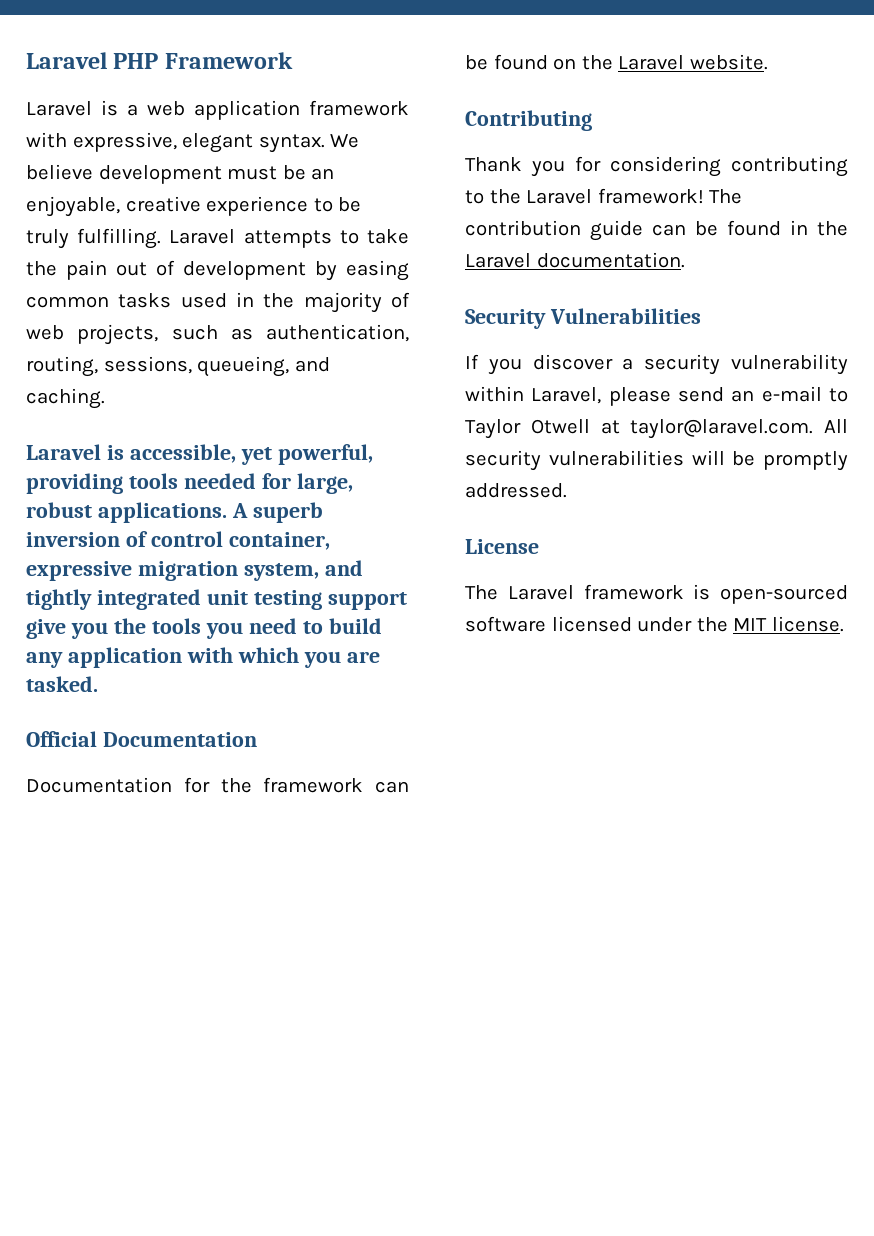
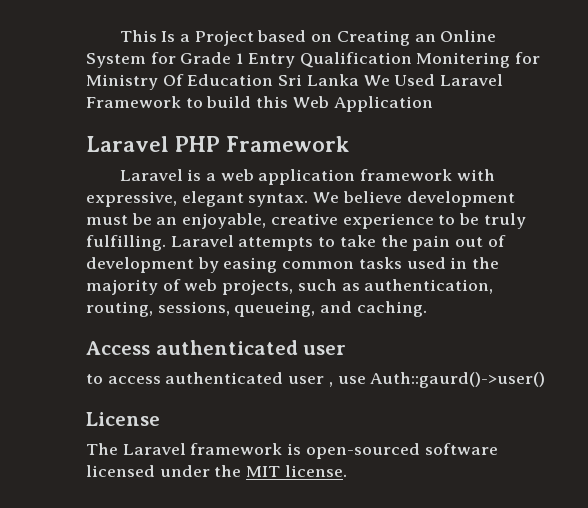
(26, 60) none -> [119,30,497,46] [86,52,541,68] [86,74,504,90] [86,96,433,112] This Is a Project based on Creating an Online System for Grade 1 Entry Qualification Monitering for Ministry Of Education Sri Lanka We Used Laravel Framework to build this Web Application //
[26,444,373,465] [26,473,353,494] [26,502,323,523] [26,531,330,550] [26,560,363,581] [26,589,407,610] [26,618,382,639] [26,647,380,668] [26,676,98,692] [26,731,257,747] [26,777,409,793] [465,54,768,70] [465,110,592,131] [465,156,848,177] [465,188,743,204] [465,220,848,241] [465,252,685,268] [465,308,701,329] [465,354,848,375] [465,386,848,406] [465,419,848,439] [465,450,848,471] [465,483,567,498] Laravel is accessible, yet powerful, providing tools needed for large, robust applications. A superb inversion of control container, expressive migration system, and tightly integrated unit testing support give you the tools you need to build any application with which you are tasked. // Official Documentation // Documentation for the framework can be found on the Laravel website. // Contributing // Thank you for considering contributing to the Laravel framework! The contribution guide can be found in the Laravel documentation. // Security Vulnerabilities // If you discover a security vulnerability within Laravel, please send an e-mail to Taylor Otwell at taylor@laravel.com. All security vulnerabilities will be promptly addressed. -> [86,340,347,355] [86,372,546,388] Access authenticated user // to access authenticated user , use Auth::gaurd()->user()

